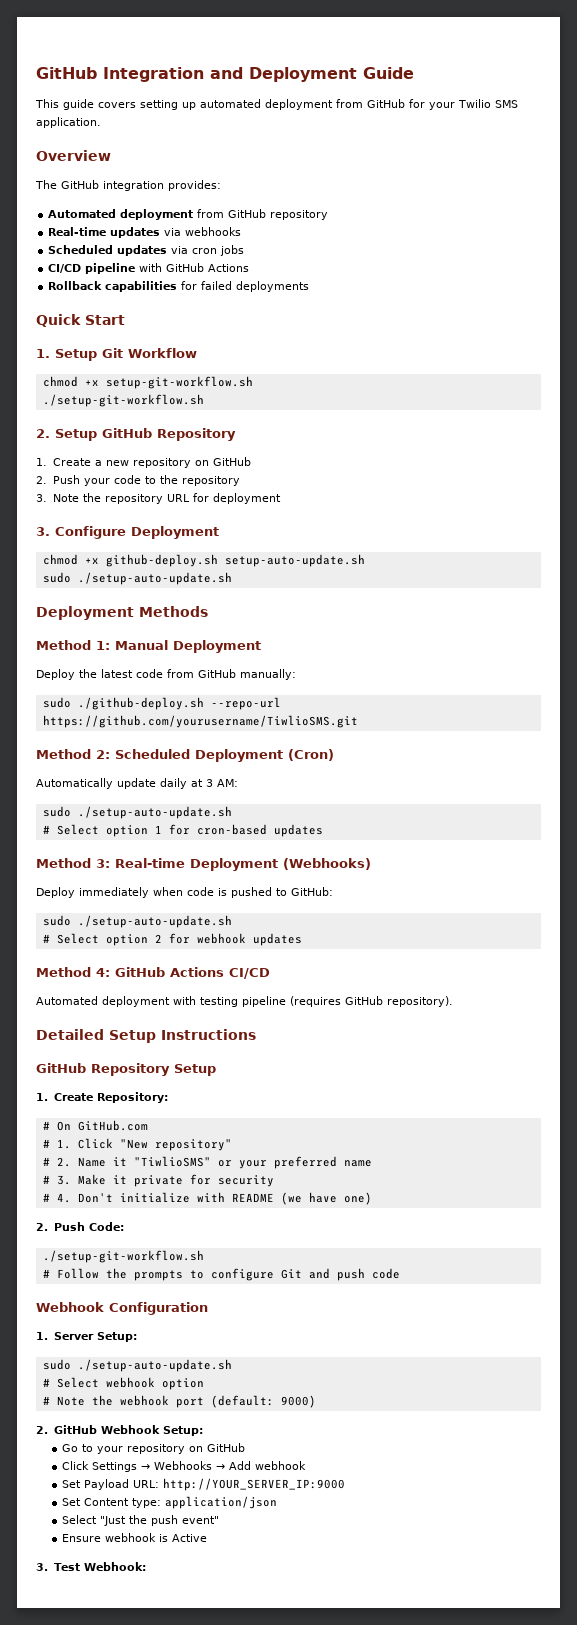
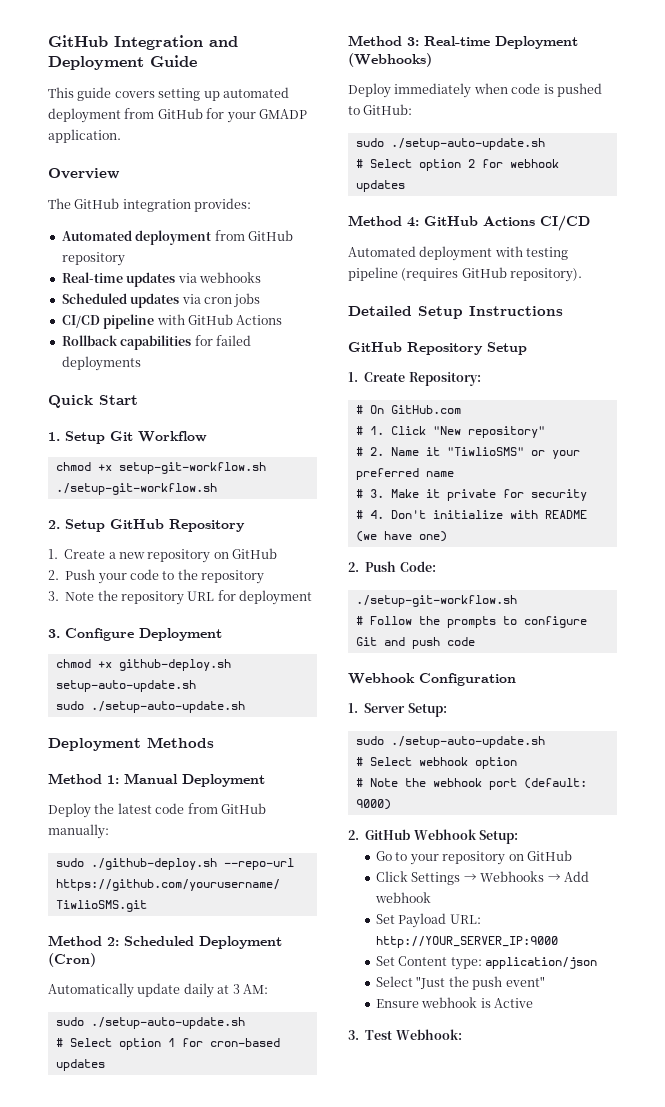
[458,99,518,108] Twilio SMS -> [258,109,307,119] GMADP

